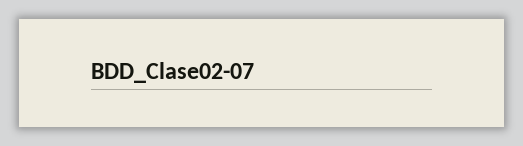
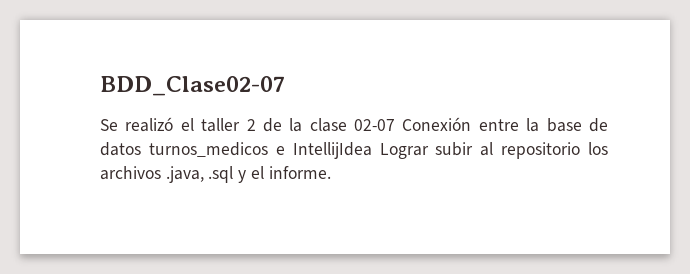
(254, 72) none -> [100,117,608,132] [100,142,608,159] [100,166,331,183] // Se realizó el taller 2 de la clase 02-07 Conexión entre la base de datos turnos_medicos e IntellijIdea Lograr subir al repositorio los archivos .java, .sql y el informe.

